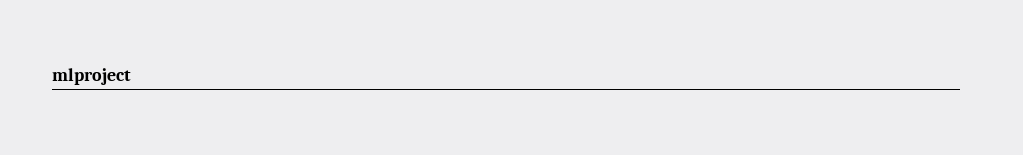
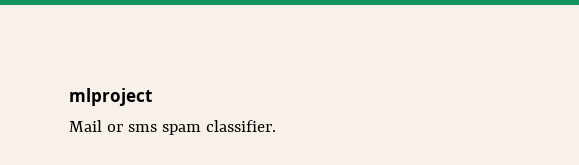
(131, 76) none -> [69,120,276,135] // Mail or sms spam classifier.

